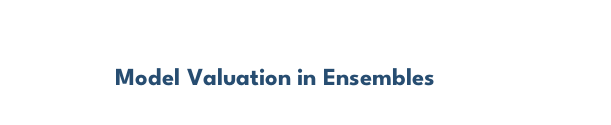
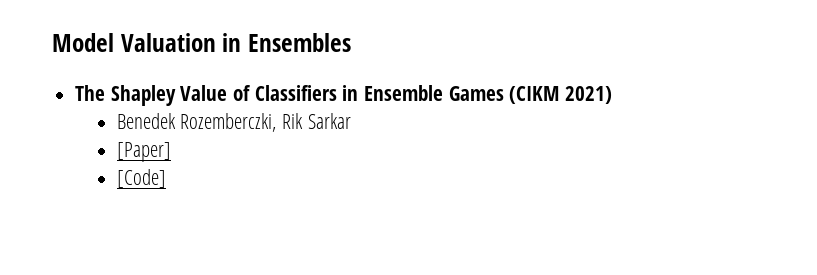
(435, 77) none -> [75,85,613,106] [116,113,351,132] [116,142,171,162] [116,169,166,188] // The Shapley Value of Classifiers in Ensemble Games (CIKM 2021) // Benedek Rozemberczki, Rik Sarkar // [Paper] // [Code]

